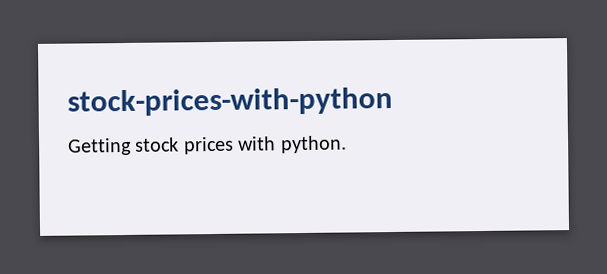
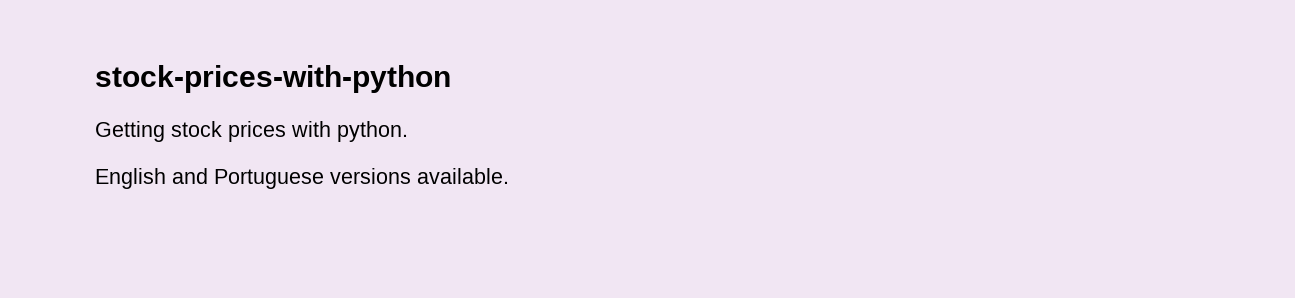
(347, 144) none -> [95,168,509,189] // English and Portuguese versions available.

